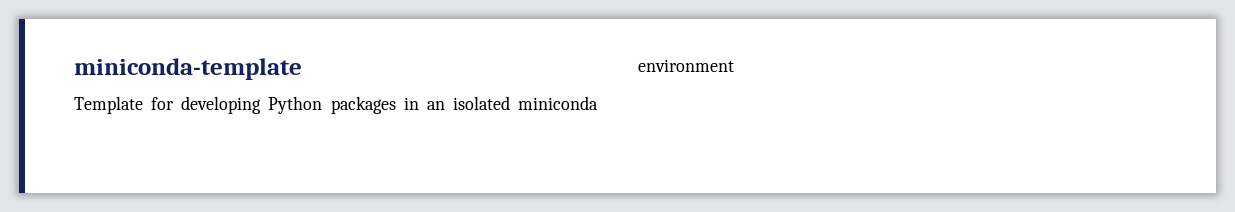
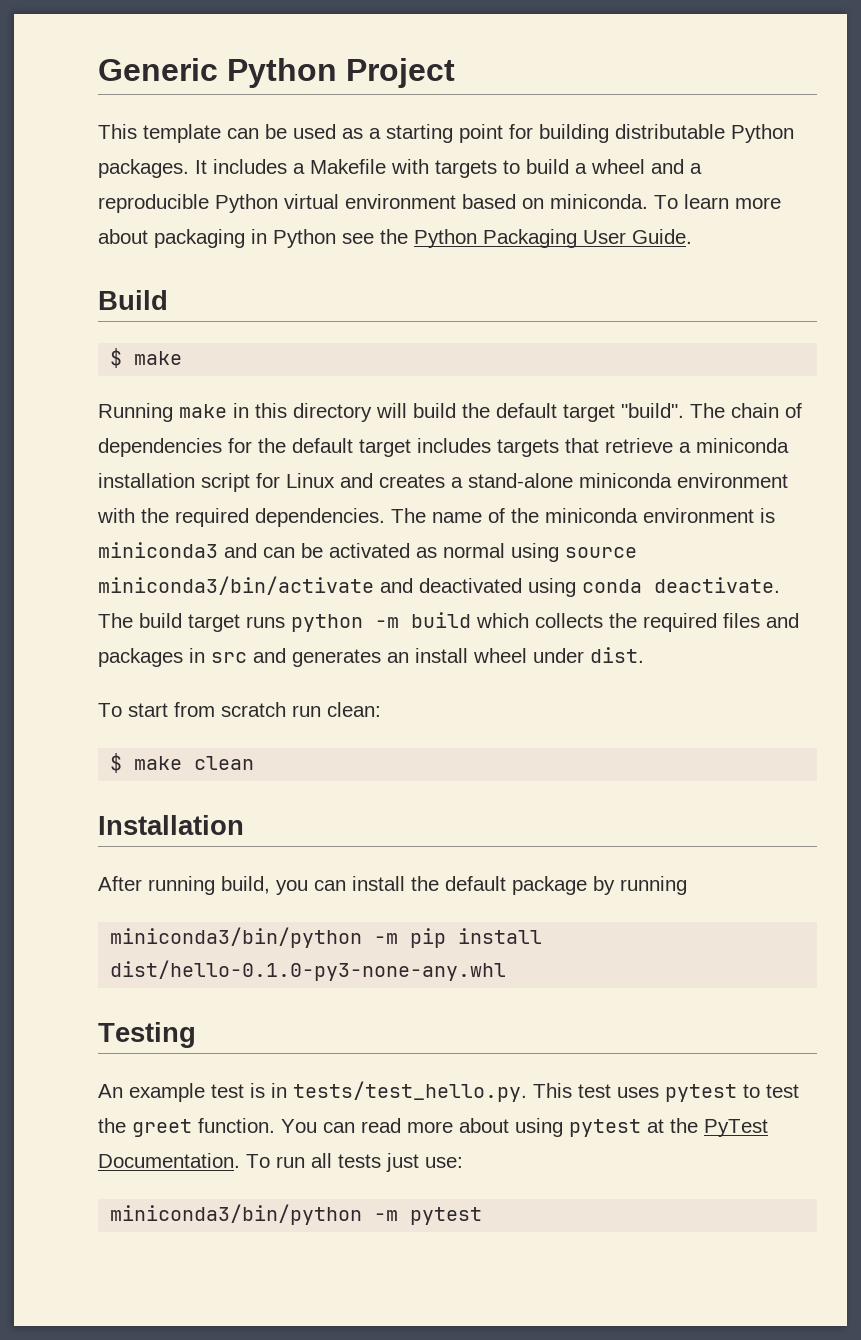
[74,58,302,80] [74,96,598,114] [638,59,734,72] miniconda-template // Template for developing Python packages in an isolated miniconda environment -> [98,58,455,88] [98,124,794,143] [98,159,702,178] [98,194,781,213] [98,229,692,248] [98,290,168,310] [110,348,183,368] [98,403,802,422] [98,438,789,457] [98,473,788,492] [97,508,775,527] [98,542,637,562] [98,576,780,597] [98,612,799,632] [98,647,644,667] [98,702,381,717] [110,753,255,773] [98,815,244,835] [98,876,687,895] [110,927,543,948] [110,960,507,981] [98,1022,196,1048] [98,1081,799,1102] [98,1118,768,1137] [98,1153,463,1172] [110,1204,483,1225] Generic Python Project // This template can be used as a starting point for building distributable Python packages. It includes a Makefile with targets to build a wheel and a reproducible Python virtual environment based on miniconda. To learn more about packaging in Python see the Python Packaging User Guide. // Build // $ make // Running make in this directory will build the default target "build". The chain of dependencies for the default target includes targets that retrieve a miniconda installation script for Linux and creates a stand-alone miniconda environment with the required dependencies. The name of the miniconda environment is miniconda3 and can be activated as normal using source miniconda3/bin/activate and deactivated using conda deactivate. The build target runs python -m build which collects the required files and packages in src and generates an install wheel under dist. // To start from scratch run clean: // $ make clean // Installation // After running build, you can install the default package by running // miniconda3/bin/python -m pip install dist/hello-0.1.0-py3-none-any.whl // Testing // An example test is in tests/test_hello.py. This test uses pytest to test the greet function. You can read more about using pytest at the PyTest Documentation. To run all tests just use: // miniconda3/bin/python -m pytest

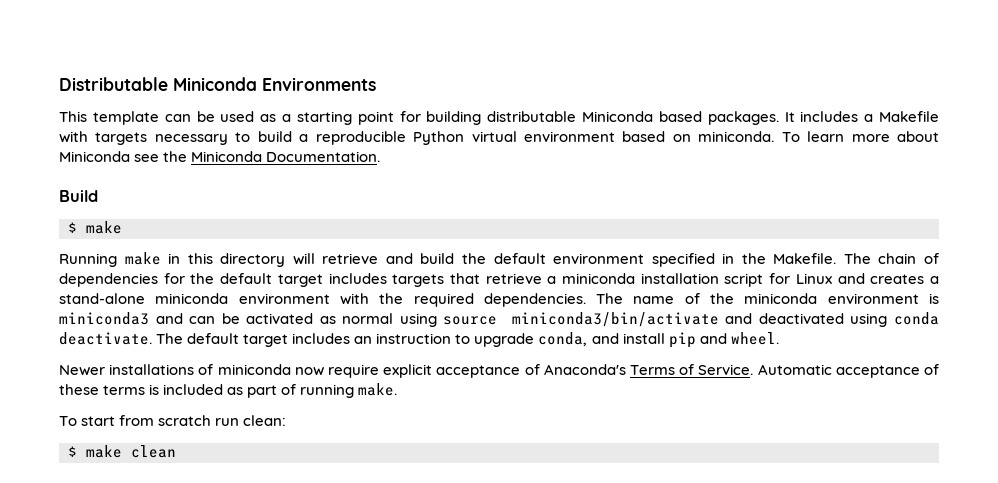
[98,58,455,88] Generic Python Project -> [59,77,376,91] Distributable Miniconda Environments
[731,124,794,143] Python -> [582,111,702,122] Miniconda based
(497, 169) none -> [154,134,228,145] necessary
[591,159,702,174] wheel and a -> (309, 138) none
[154,229,692,248] packaging in Python see the Python Packaging User Guide. -> [59,151,381,162] Miniconda see the Miniconda Documentation.
(407, 410) none -> [322,253,413,264] retrieve and
[563,403,684,422] target "build". -> [553,253,837,267] environment specified in the Makefile.
[139,612,799,632] [98,647,644,667] build target runs python -m build which collects the required files and packages in src and generates an install wheel under dist. -> [187,332,779,348] [59,364,940,378] [59,383,398,398] default target includes an instruction to upgrade conda, and install pip and wheel. // Newer installations of miniconda now require explicit acceptance of Anaconda's Terms of Service. Automatic acceptance of these terms is included as part of running make.
[98,815,244,835] [98,876,687,895] [110,927,543,948] [110,960,507,981] [98,1022,196,1048] [98,1081,799,1102] [98,1118,768,1137] [98,1153,463,1172] [110,1204,483,1225] // Installation // After running build, you can install the default package by running // miniconda3/bin/python -m pip install dist/hello-0.1.0-py3-none-any.whl // Testing // An example test is in tests/test_hello.py. This test uses pytest to test the greet function. You can read more about using pytest at the PyTest Documentation. To run all tests just use: // miniconda3/bin/python -m pytest -> (176, 451) none

